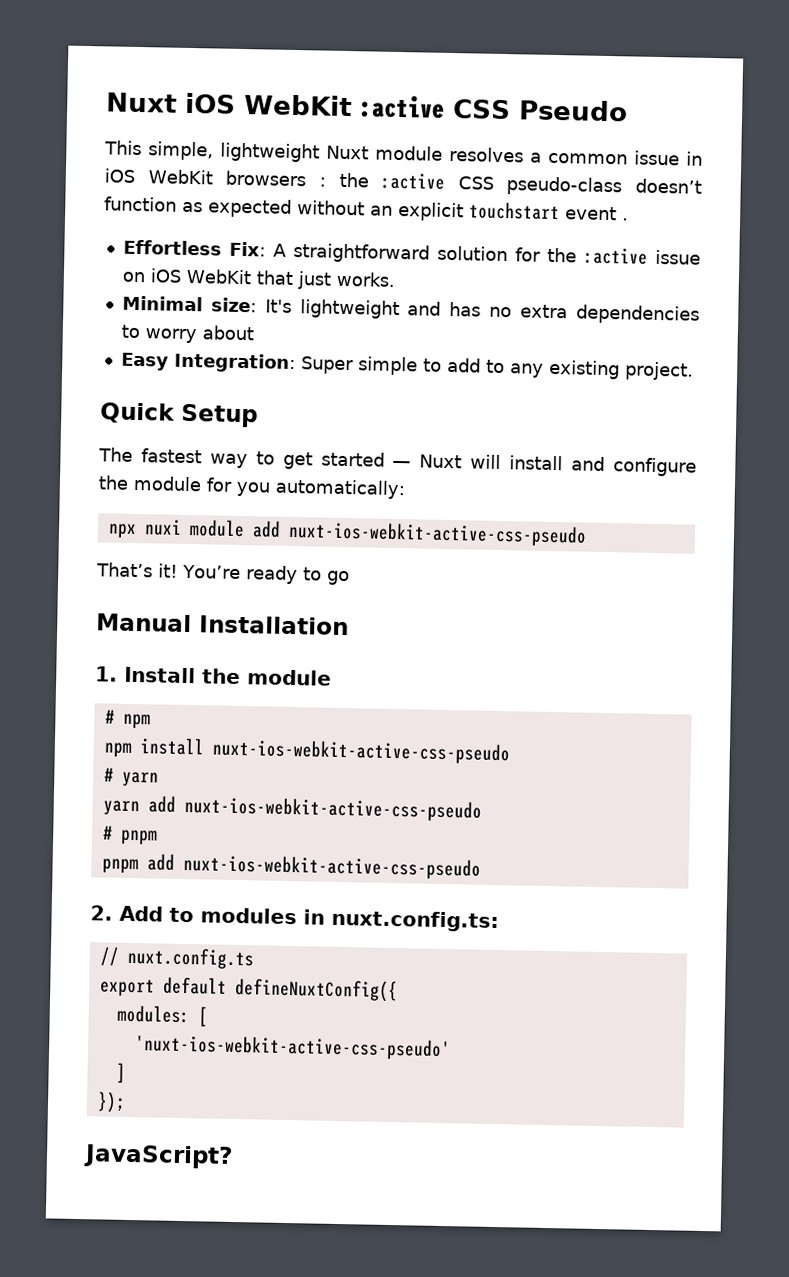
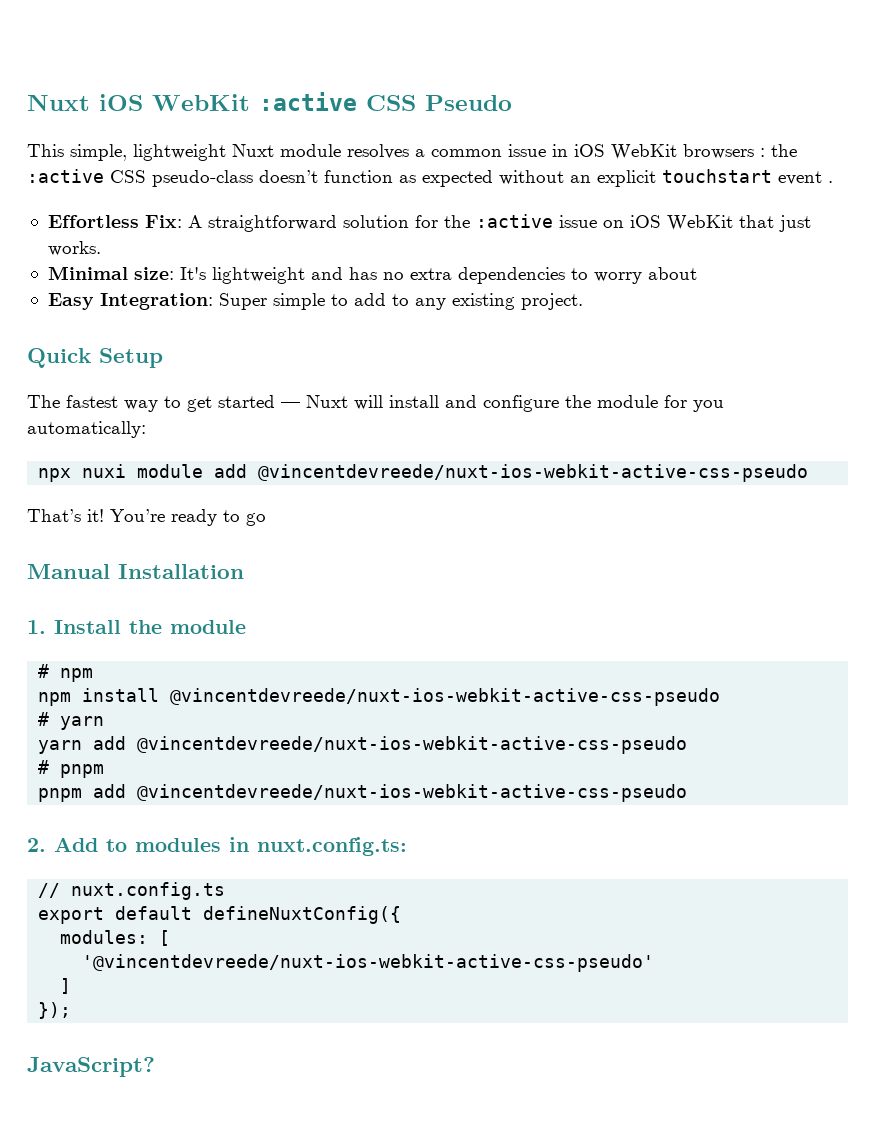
[287,520,587,547] nuxt-ios-webkit-active-css-pseudo -> [258,464,809,482] @vincentdevreede/nuxt-ios-webkit-active-css-pseudo
[211,738,510,765] nuxt-ios-webkit-active-css-pseudo -> [170,688,721,706] @vincentdevreede/nuxt-ios-webkit-active-css-pseudo
[183,795,482,822] nuxt-ios-webkit-active-css-pseudo -> [137,736,688,754] @vincentdevreede/nuxt-ios-webkit-active-css-pseudo
[182,853,481,880] nuxt-ios-webkit-active-css-pseudo -> [137,784,688,802] @vincentdevreede/nuxt-ios-webkit-active-css-pseudo
[133,1034,451,1061] 'nuxt-ios-webkit-active-css-pseudo' -> [82,954,655,972] '@vincentdevreede/nuxt-ios-webkit-active-css-pseudo'

